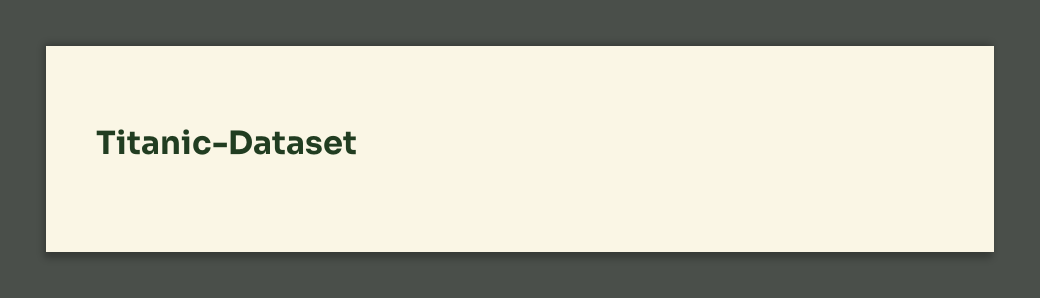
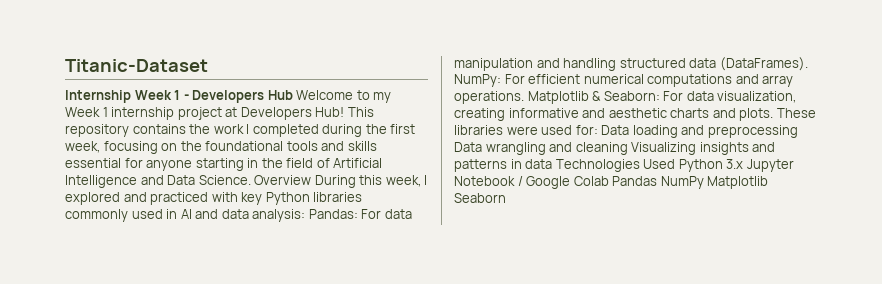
(357, 142) none -> [65,90,392,103] [65,107,374,120] [65,124,416,137] [65,141,377,154] [65,158,383,171] [65,175,428,188] [65,192,363,205] [65,209,412,222] [454,57,808,71] [454,74,794,87] [454,91,797,104] [454,108,816,121] [454,125,798,138] [454,142,776,155] [454,159,794,172] [454,176,769,189] [454,193,506,203] // Internship Week 1 - Developers Hub Welcome to my Week 1 internship project at Developers Hub! This repository contains the work I completed during the first week, focusing on the foundational tools and skills essential for anyone starting in the field of Artificial Intelligence and Data Science. Overview During this week, I explored and practiced with key Python libraries commonly used in AI and data analysis: Pandas: For data manipulation and handling structured data (DataFrames). NumPy: For efficient numerical computations and array operations. Matplotlib & Seaborn: For data visualization, creating informative and aesthetic charts and plots. These libraries were used for: Data loading and preprocessing Data wrangling and cleaning Visualizing insights and patterns in data Technologies Used Python 3.x Jupyter Notebook / Google Colab Pandas NumPy Matplotlib Seaborn

